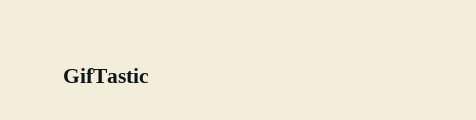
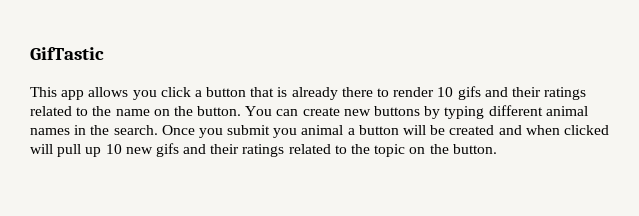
(149, 75) none -> [30,86,587,100] [30,105,588,119] [30,125,609,138] [30,143,497,157] // This app allows you click a button that is already there to render 10 gifs and their ratings related to the name on the button. You can create new buttons by typing different animal names in the search. Once you submit you animal a button will be created and when clicked will pull up 10 new gifs and their ratings related to the topic on the button.

